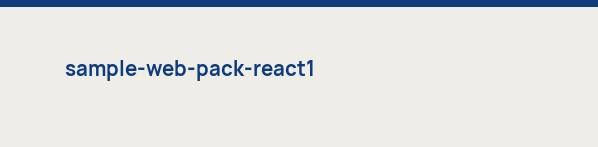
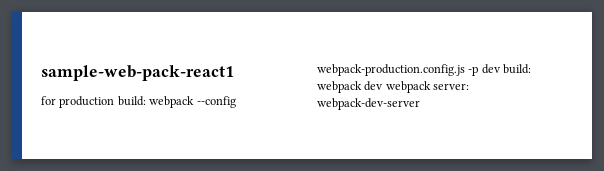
(315, 70) none -> [41,96,236,108] [317,64,532,76] [317,81,470,93] [317,98,420,110] // for production build: webpack --config webpack-production.config.js -p dev build: webpack dev webpack server: webpack-dev-server

